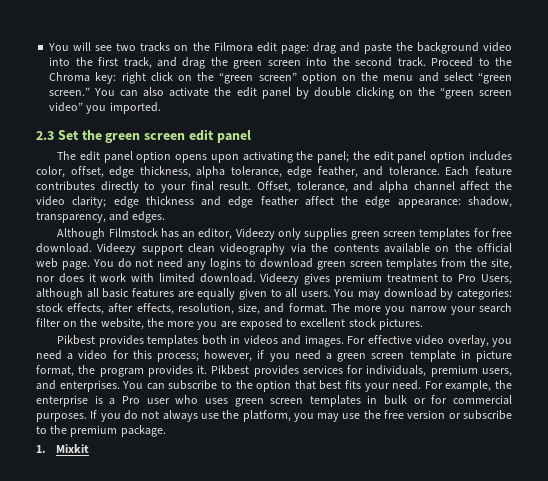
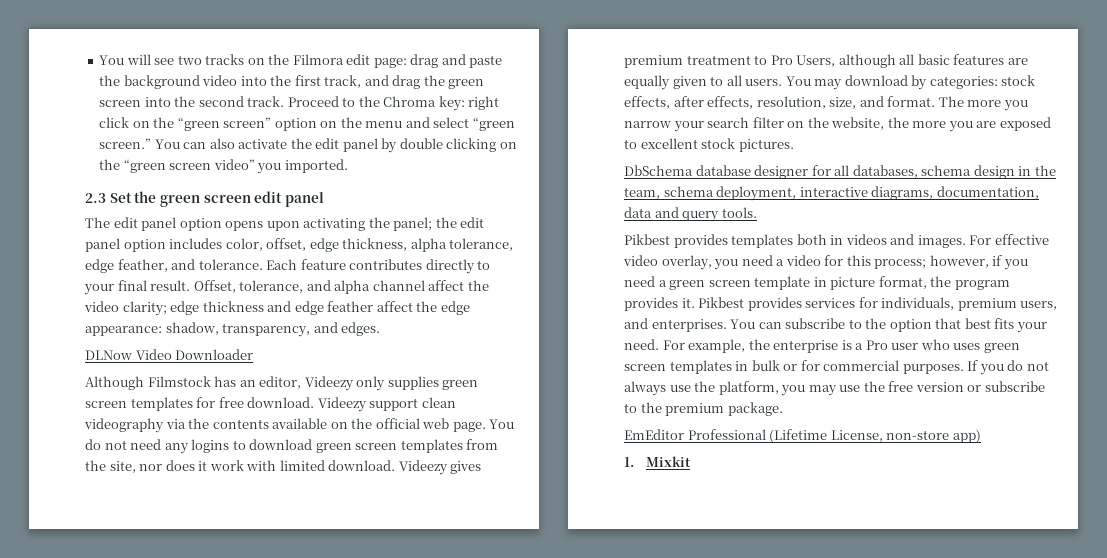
(166, 217) none -> [85,349,254,360] // DLNow Video Downloader
(423, 324) none -> [624,165,1056,179] [624,186,1039,201] [624,207,757,222] // DbSchema database designer for all databases, schema design in the team, schema deployment, interactive diagrams, documentation, data and query tools.
(166, 431) none -> [624,429,981,443] // EmEditor Professional (Lifetime License, non-store app)

